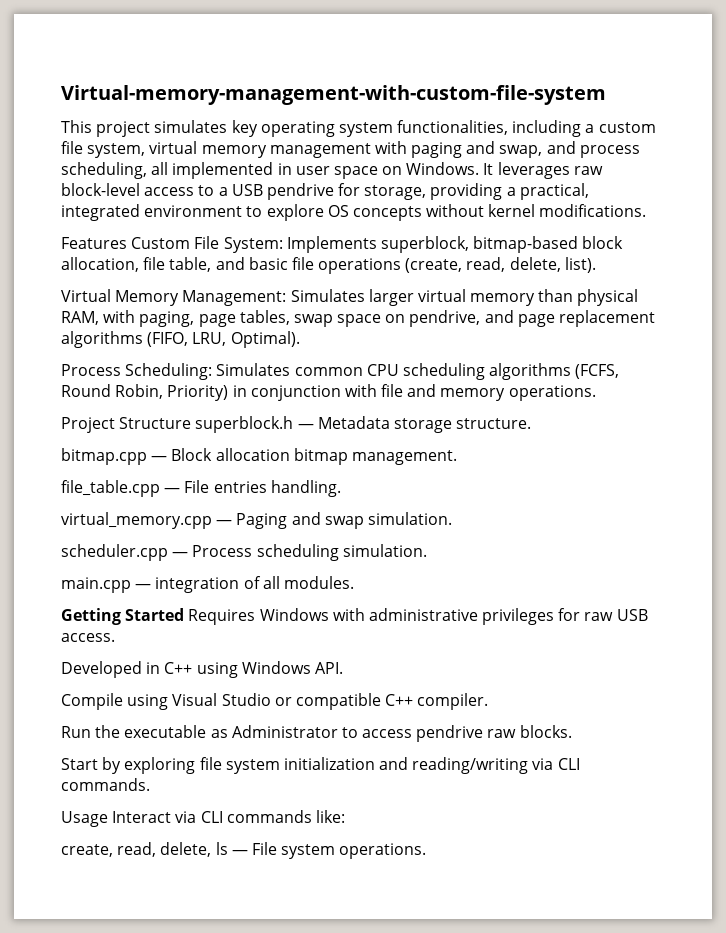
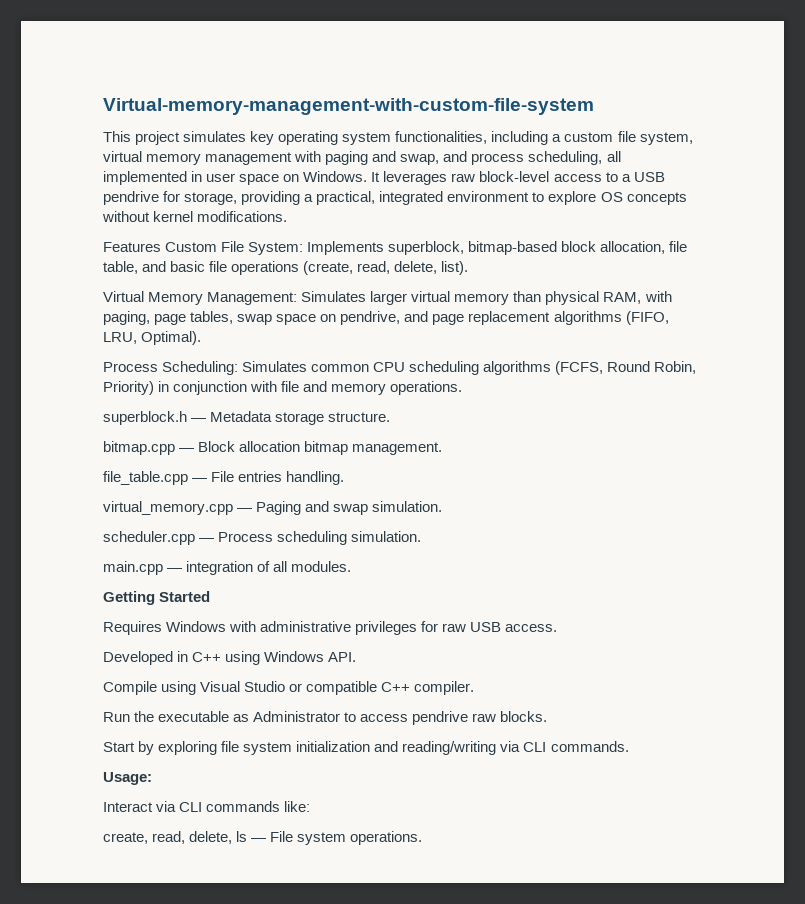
[61,417,192,433] Project Structure -> (463, 388) none
(185, 614) none -> (211, 596) //
[61,811,108,827] Usage -> [103,772,152,785] Usage: //

